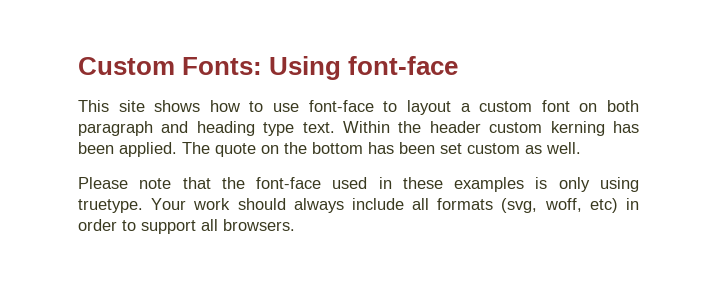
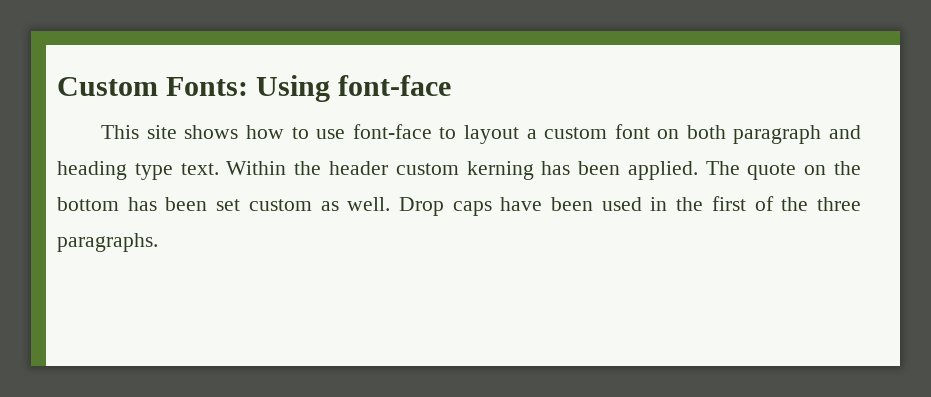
[78,177,639,192] [78,198,639,213] [78,219,295,234] // Please note that the font-face used in these examples is only using truetype. Your work should always include all formats (svg, woff, etc) in order to support all browsers. -> [398,196,862,216] [57,233,158,252] Drop caps have been used in the first of the three paragraphs.

